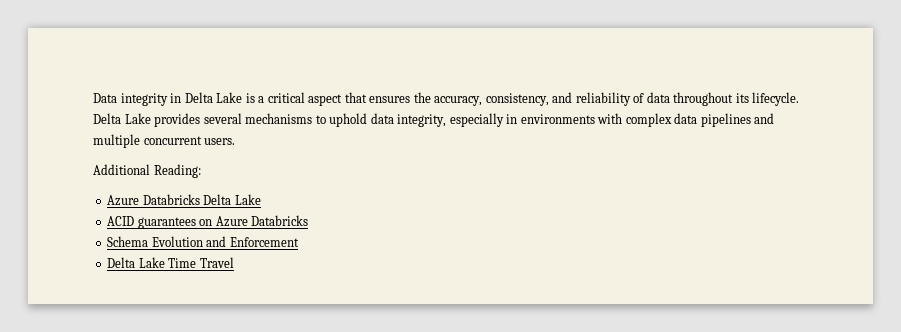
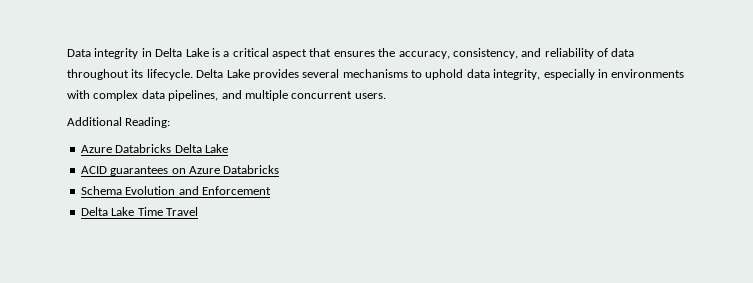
[700,113,751,127] pipelines -> [168,90,219,101] pipelines,

